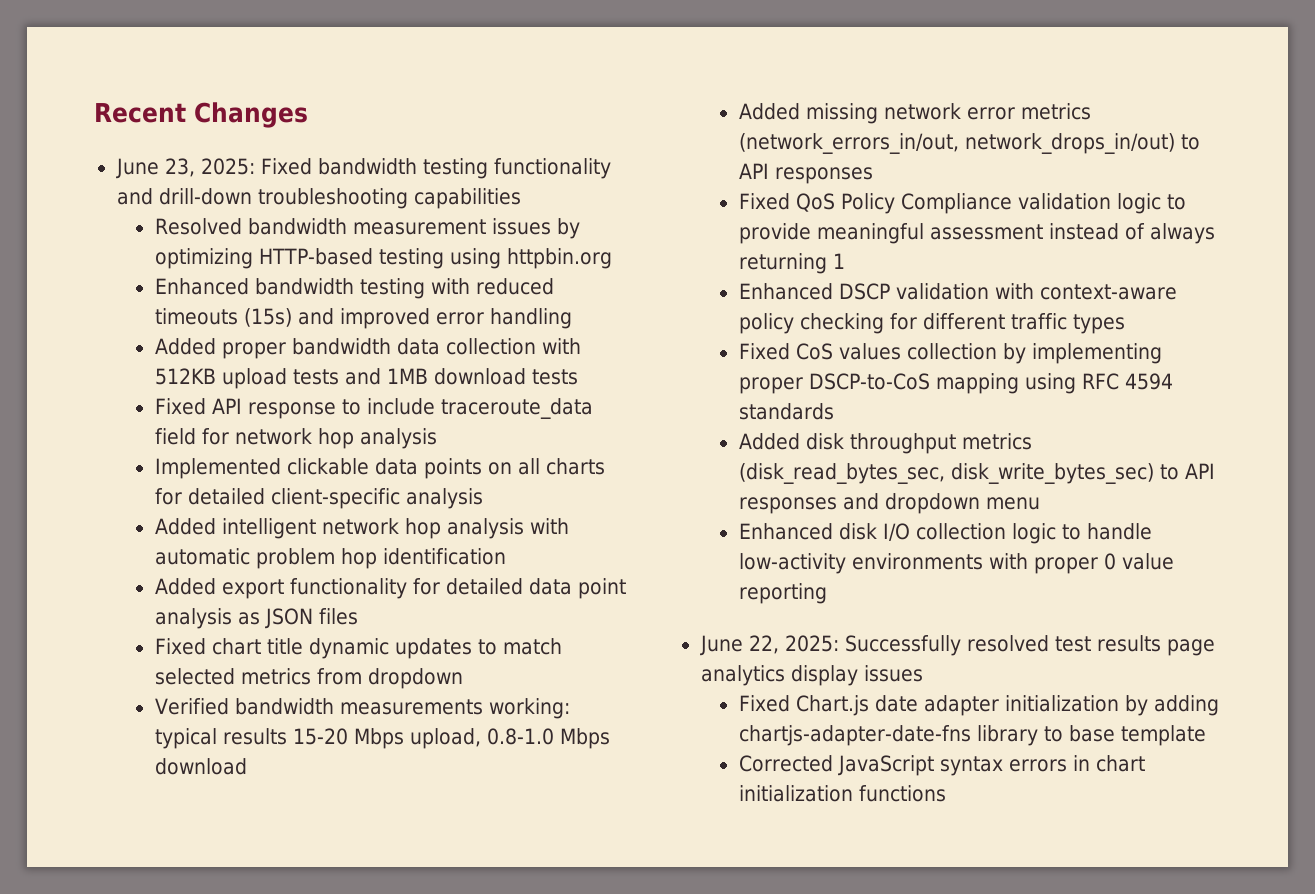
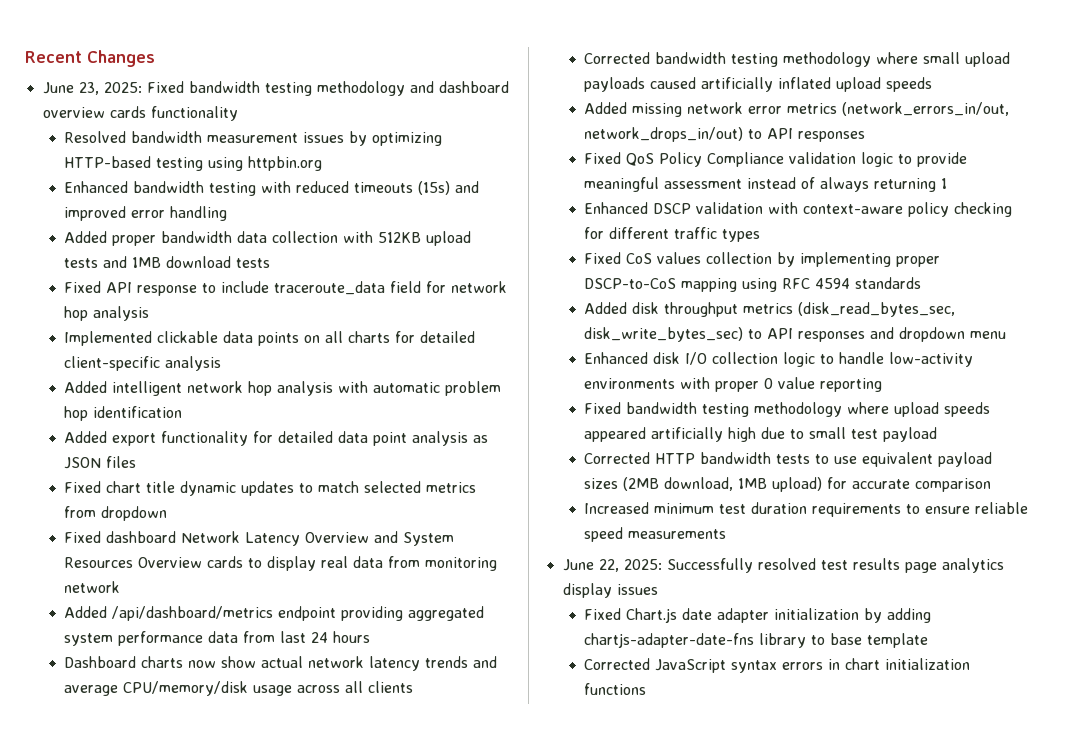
[493,158,611,179] [116,188,521,209] functionality and drill-down troubleshooting capabilities -> [316,81,509,96] [42,106,238,121] methodology and dashboard overview cards functionality
[154,698,570,719] [154,728,610,749] [154,758,247,775] Verified bandwidth measurements working: typical results 15-20 Mbps upload, 0.8-1.0 Mbps download -> [64,531,455,546] [64,556,498,571] [64,581,121,593] [64,606,485,621] [64,631,371,646] [64,656,498,671] [64,681,414,696] [584,52,1011,67] [584,77,933,92] Fixed dashboard Network Latency Overview and System Resources Overview cards to display real data from monitoring network // Added /api/dashboard/metrics endpoint providing aggregated system performance data from last 24 hours // Dashboard charts now show actual network latency trends and average CPU/memory/disk usage across all clients // Corrected bandwidth testing methodology where small upload payloads caused artificially inflated upload speeds
(827, 593) none -> [584,402,991,417] [584,427,938,442] [584,452,993,467] [584,477,992,492] [584,502,1029,517] [584,527,727,542] // Fixed bandwidth testing methodology where upload speeds appeared artificially high due to small test payload // Corrected HTTP bandwidth tests to use equivalent payload sizes (2MB download, 1MB upload) for accurate comparison // Increased minimum test duration requirements to ensure reliable speed measurements

